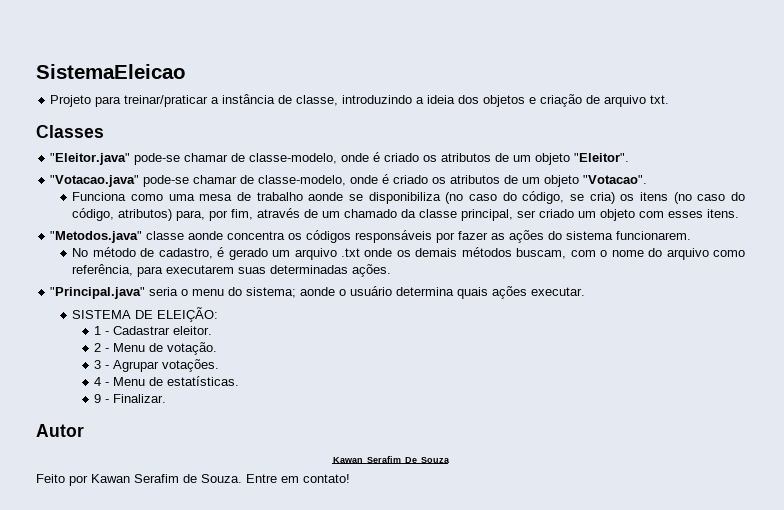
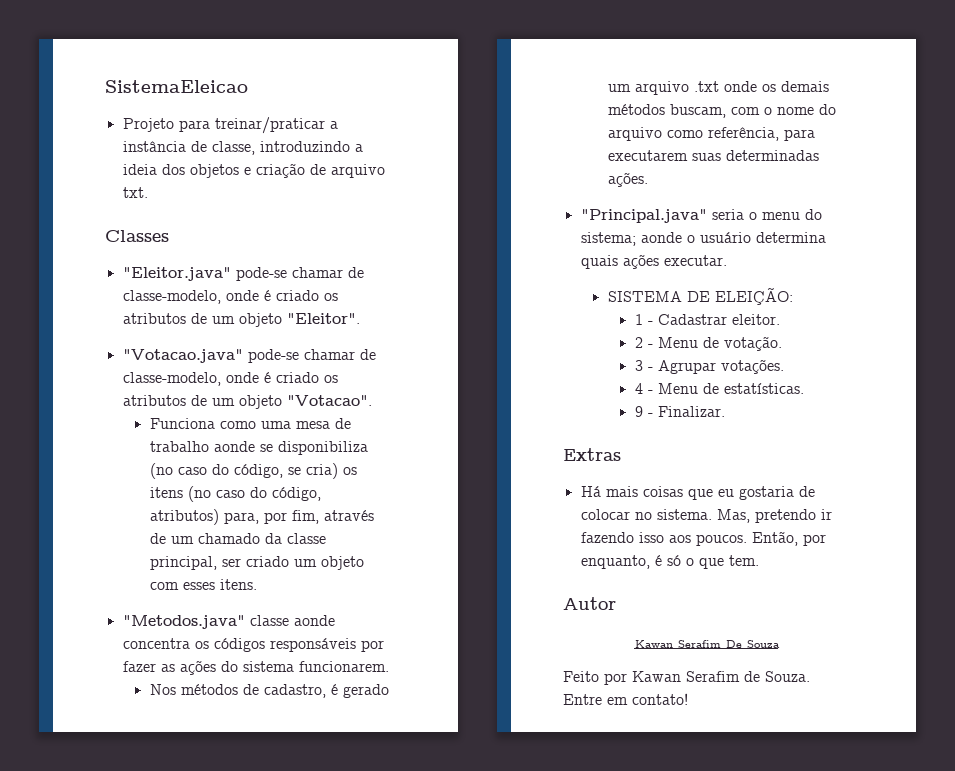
[72,247,136,257] No método -> [149,684,238,695] Nos métodos
(167, 398) none -> [563,448,621,461] [580,486,815,500] [580,509,832,523] [580,531,826,546] [580,555,759,569] // Extras // Há mais coisas que eu gostaria de colocar no sistema. Mas, pretendo ir fazendo isso aos poucos. Então, por enquanto, é só o que tem.

